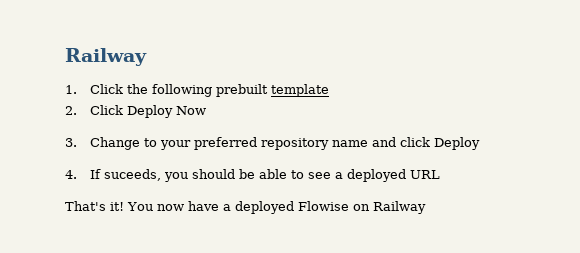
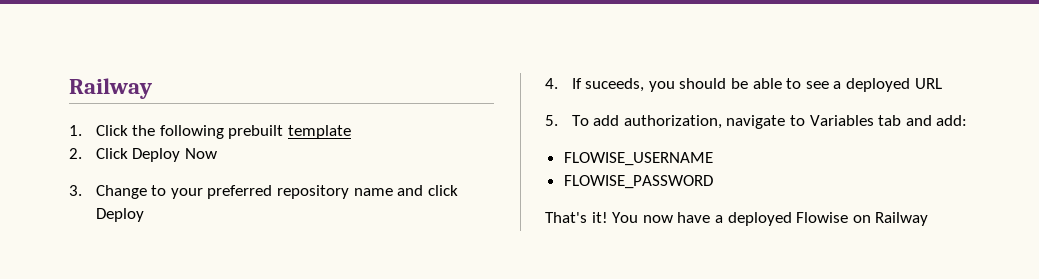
(440, 174) none -> [545,115,968,129] [563,152,713,166] [563,175,713,189] // 5. To add authorization, navigate to Variables tab and add: // FLOWISE_USERNAME // FLOWISE_PASSWORD

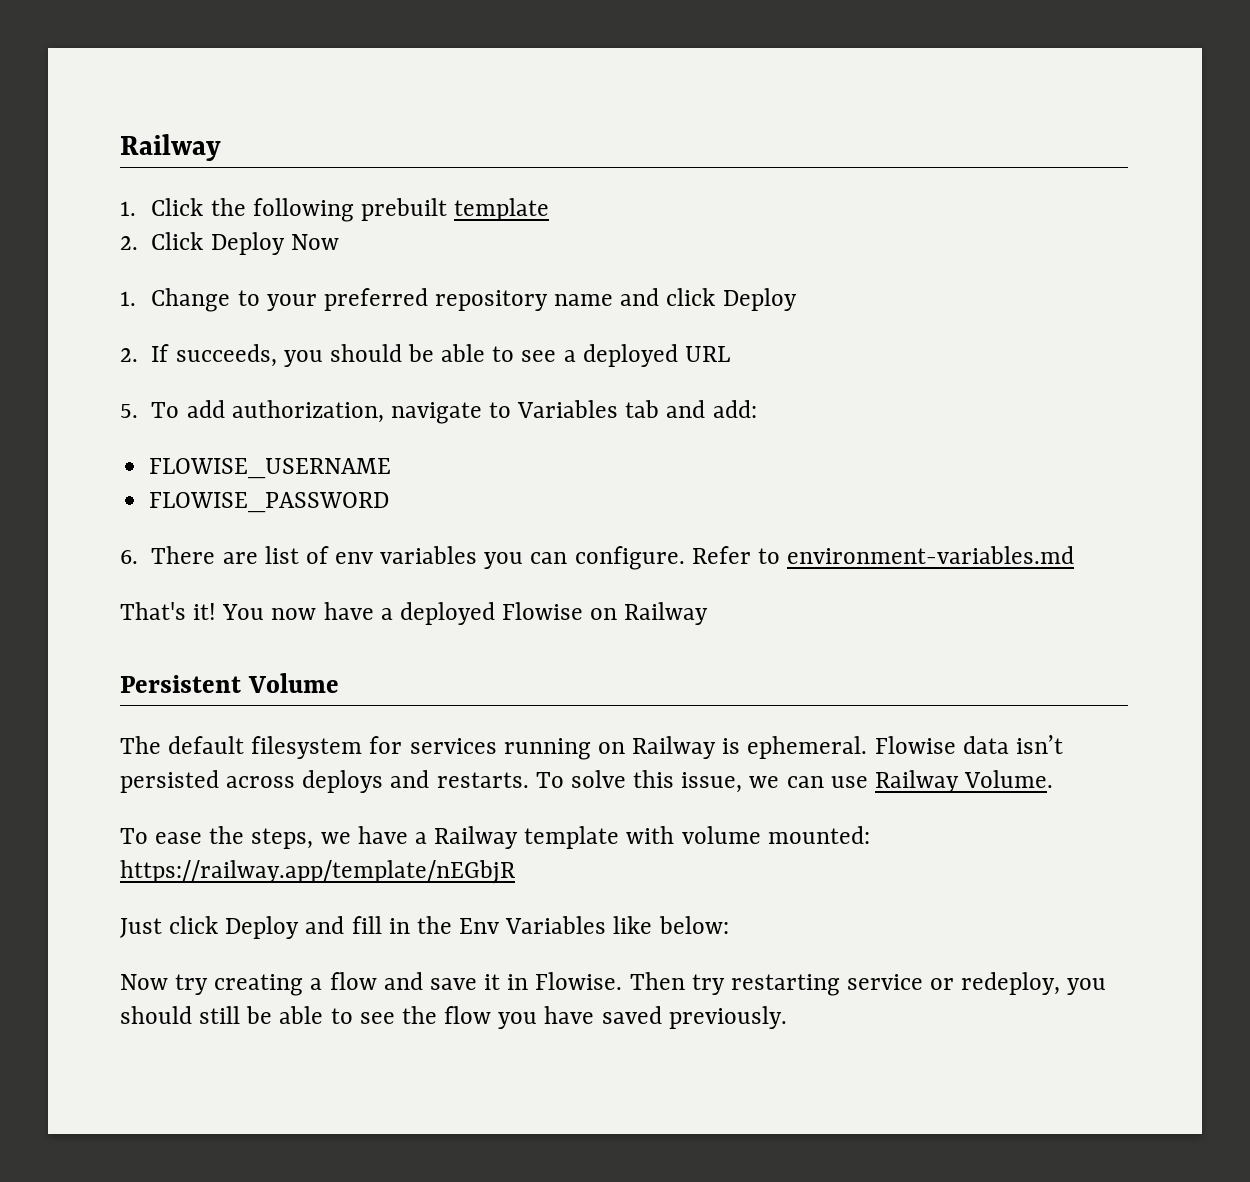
[69,185,82,196] 3. -> [120,291,136,306] 1.
[545,78,645,92] 4. If suceeds, -> [120,344,277,367] 2. If succeeds,
(713, 182) none -> [120,546,1075,570] // 6. There are list of env variables you can configure. Refer to environment-variables.md
(929, 219) none -> [120,673,339,693] [120,735,1063,760] [120,770,1054,793] [120,826,870,849] [120,860,515,884] [120,916,729,939] [120,972,1107,996] [120,1006,787,1029] // Persistent Volume // The default filesystem for services running on Railway is ephemeral. Flowise data isn’t persisted across deploys and restarts. To solve this issue, we can use Railway Volume. // To ease the steps, we have a Railway template with volume mounted: https://railway.app/template/nEGbjR // Just click Deploy and fill in the Env Variables like below: // Now try creating a flow and save it in Flowise. Then try restarting service or redeploy, you should still be able to see the flow you have saved previously.

